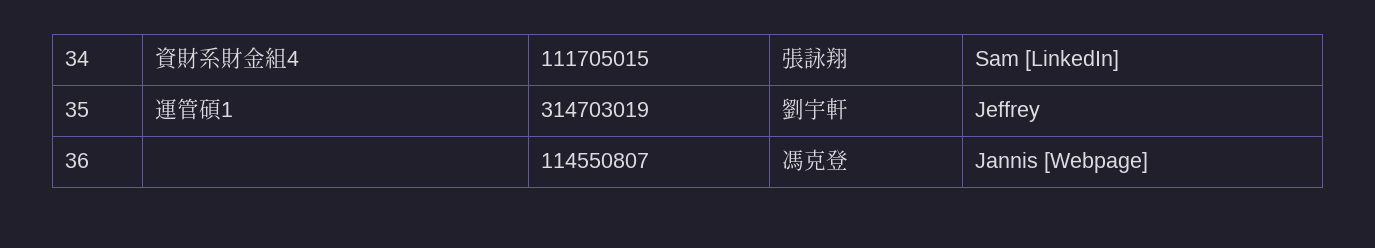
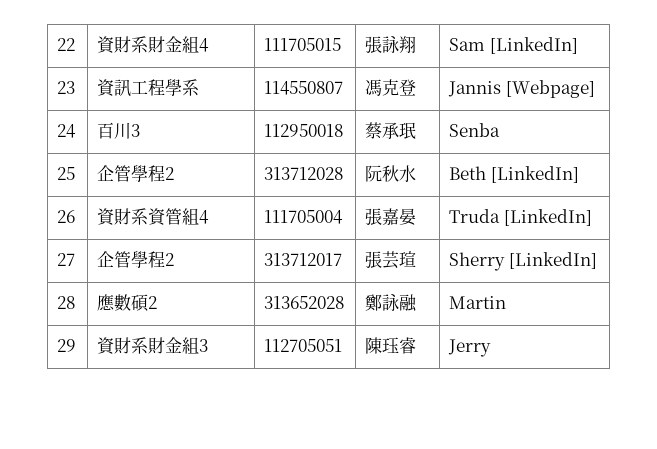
[64,51,89,66] 34 -> [57,38,76,51] 22
[64,102,89,117] [154,98,233,121] [540,102,649,117] [781,98,848,120] [974,101,1040,122] [64,153,89,168] 35 | 運管碩1 | 314703019 | 劉宇軒 | Jeffrey // 36 | -> [57,81,76,94] [97,79,200,97] 23 | 資訊工程學系
(1148, 162) none -> [57,124,77,138] [97,122,141,139] [264,124,344,137] [365,122,417,139] [449,123,501,137] [57,167,76,180] [97,165,175,182] [264,167,344,180] [365,165,417,182] [449,166,579,183] [57,210,76,223] [97,208,210,226] [264,210,344,224] [365,208,417,226] [449,209,592,226] [57,253,76,266] [97,251,175,268] [264,253,343,266] [365,251,417,269] [449,252,597,271] [57,296,76,309] [97,294,158,312] [264,296,345,309] [365,294,418,312] [449,296,507,309] [57,339,77,352] [97,337,209,355] [264,339,343,352] [365,337,417,354] [448,339,492,357] // 24 | 百川3 | 112950018 | 蔡承珉 | Senba // 25 | 企管學程2 | 313712028 | 阮秋水 | Beth [LinkedIn] // 26 | 資財系資管組4 | 111705004 | 張嘉晏 | Truda [LinkedIn] // 27 | 企管學程2 | 313712017 | 張芸瑄 | Sherry [LinkedIn] // 28 | 應數碩2 | 313652028 | 鄭詠融 | Martin // 29 | 資財系財金組3 | 112705051 | 陳珏睿 | Jerry

